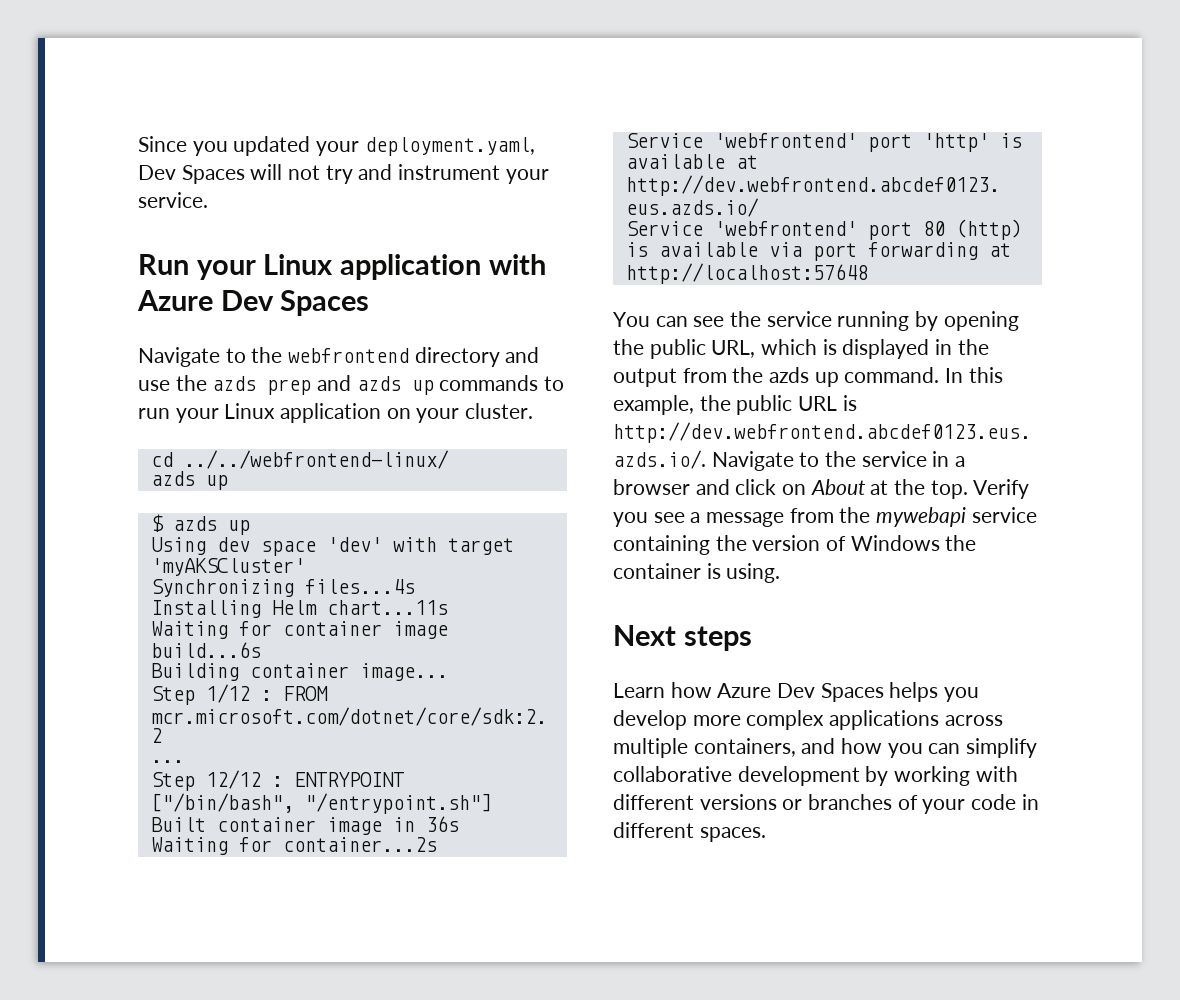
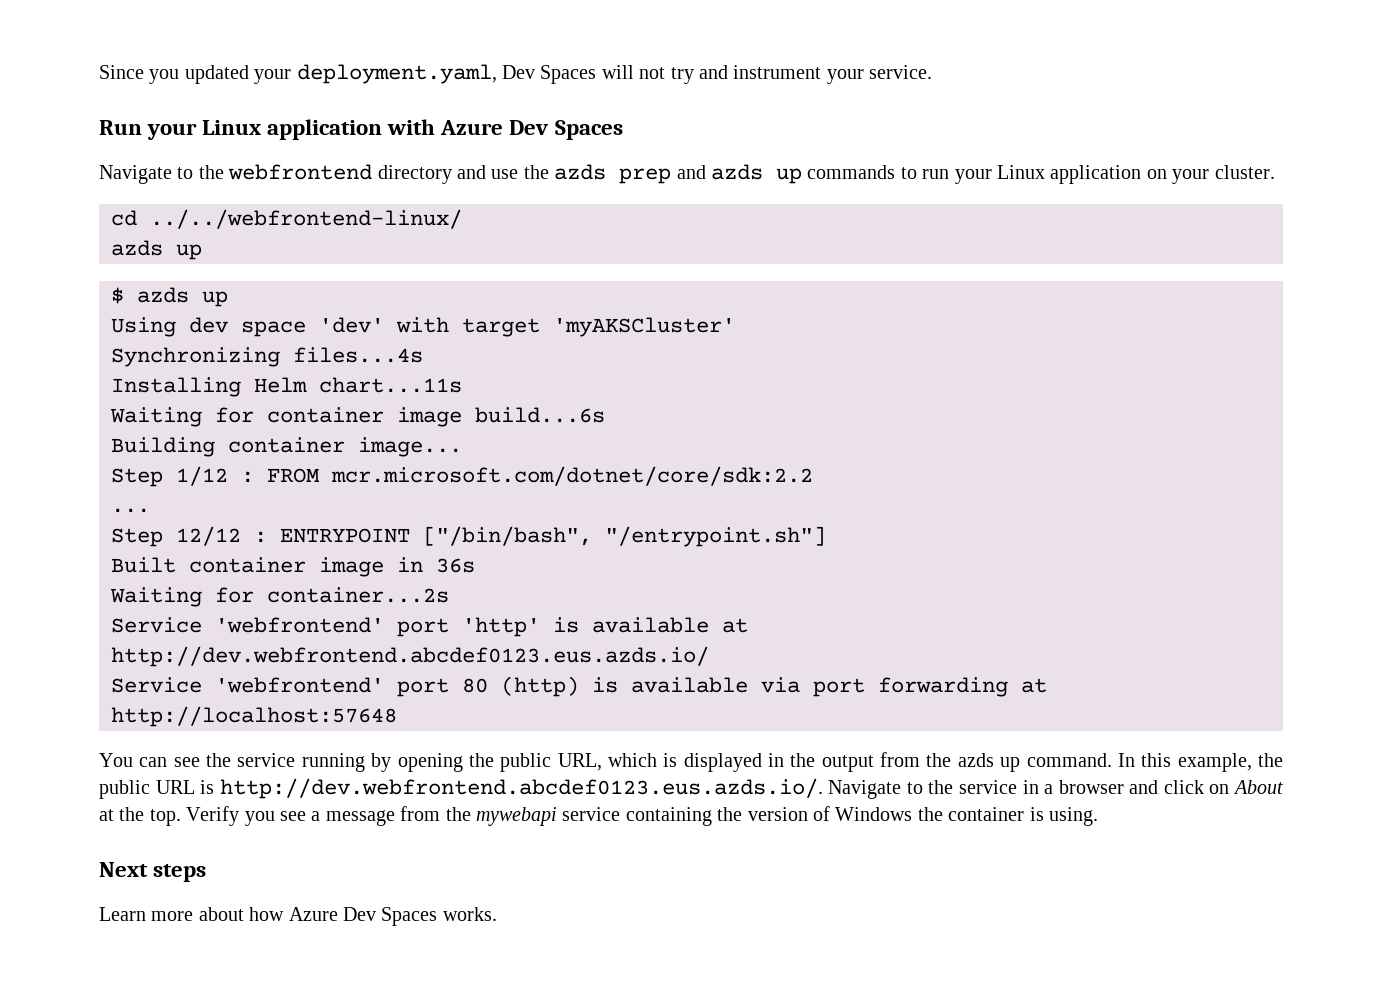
(665, 690) none -> [151,907,244,921] more about
[889,682,980,702] [613,710,1003,730] [613,738,1038,758] [613,766,1018,786] [613,794,1039,814] [613,822,766,842] helps you develop more complex applications across multiple containers, and how you can simplify collaborative development by working with different versions or branches of your code in different spaces. -> [442,907,497,921] works.

